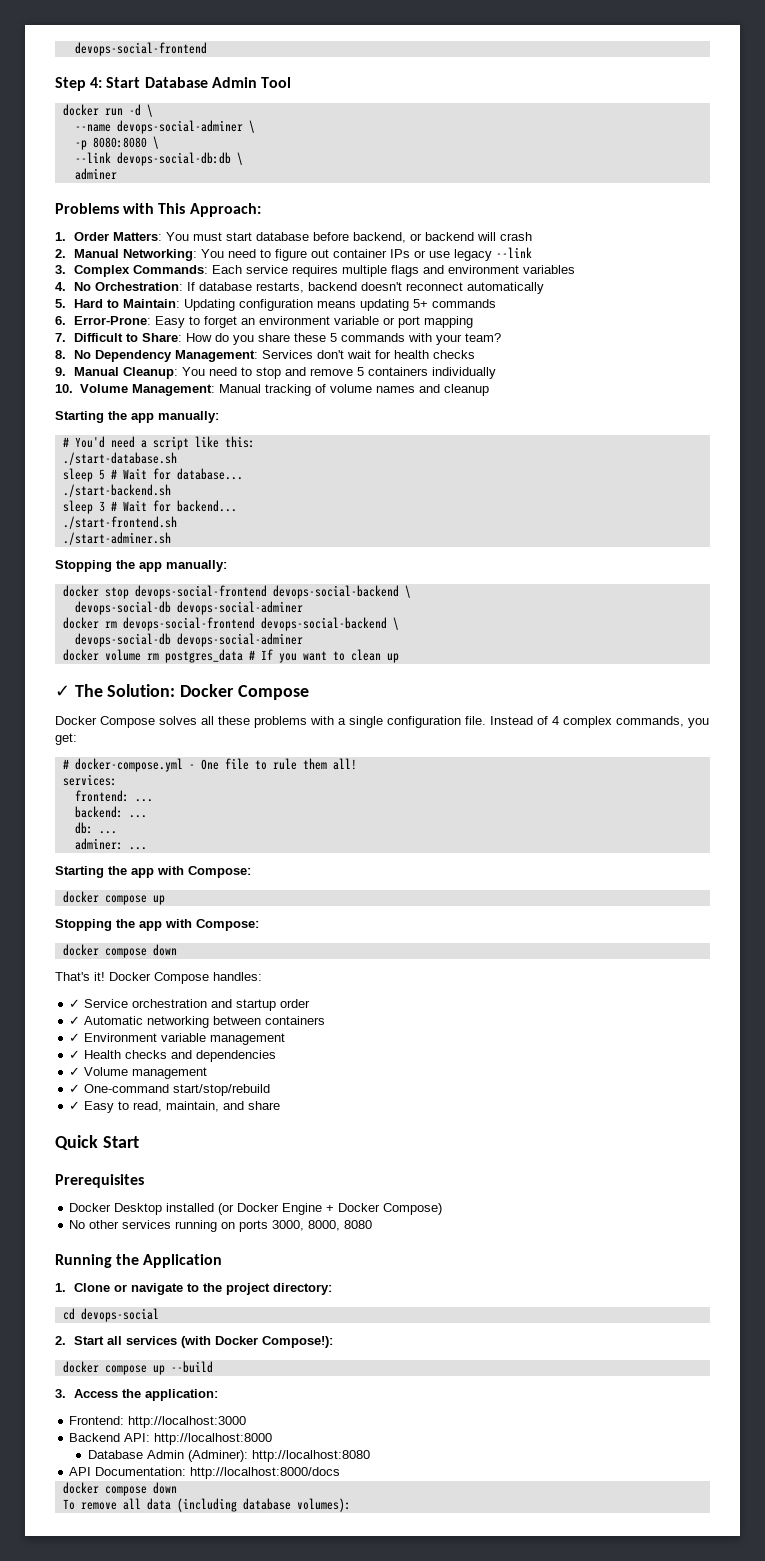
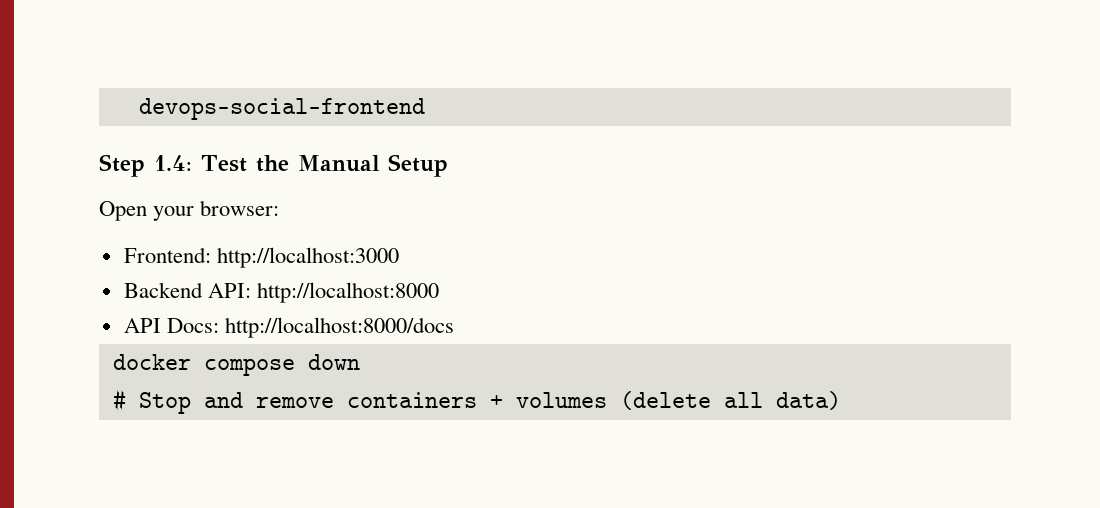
[90,77,291,88] [62,104,153,117] [74,120,255,134] [74,136,159,150] [74,152,243,166] [74,168,117,180] [55,203,261,217] [55,232,532,243] [55,247,532,261] [55,265,575,277] [55,282,544,294] [55,299,496,311] [55,316,473,328] [55,333,501,345] [55,350,475,362] [55,367,496,379] [55,384,489,396] [55,411,219,423] [62,436,255,450] [62,452,177,465] [62,468,243,482] [62,484,171,497] [62,500,237,514] [62,516,177,529] [62,532,171,545] [55,560,227,572] [62,585,411,599] [74,601,303,615] [62,617,399,631] [74,633,303,647] [62,649,399,663] [55,684,309,700] [55,716,709,728] [55,733,77,745] [62,758,357,772] [62,774,117,786] [74,790,153,802] [74,806,147,818] [74,822,117,834] [74,838,147,850] [55,866,251,878] [62,891,165,905] [55,919,259,931] [62,944,177,958] [55,972,262,984] [69,999,311,1011] [69,1016,326,1028] [69,1033,286,1045] [69,1050,277,1062] [69,1067,208,1079] [69,1084,271,1096] [69,1101,281,1113] [55,1135,139,1150] [55,1174,144,1188] [69,1203,443,1215] [69,1220,373,1232] [55,1254,223,1268] [55,1283,332,1295] [62,1308,159,1322] [55,1336,333,1348] [62,1361,213,1375] [55,1389,218,1401] 4: Start Database Admin Tool // docker run -d \ // --name devops-social-adminer \ // -p 8080:8080 \ // --link devops-social-db:db \ // adminer // Problems with This Approach: // 1. Order Matters: You must start database before backend, or backend will crash // 2. Manual Networking: You need to figure out container IPs or use legacy --link // 3. Complex Commands: Each service requires multiple flags and environment variables // 4. No Orchestration: If database restarts, backend doesn't reconnect automatically // 5. Hard to Maintain: Updating configuration means updating 5+ commands // 6. Error-Prone: Easy to forget an environment variable or port mapping // 7. Difficult to Share: How do you share these 5 commands with your team? // 8. No Dependency Management: Services don't wait for health checks // 9. Manual Cleanup: You need to stop and remove 5 containers individually // 10. Volume Management: Manual tracking of volume names and cleanup // Starting the app manually: // # You'd need a script like this: // ./start-database.sh // sleep 5 # Wait for database... // ./start-backend.sh // sleep 3 # Wait for backend... // ./start-frontend.sh // ./start-adminer.sh // Stopping the app manually: // docker stop devops-social-frontend devops-social-backend \ // devops-social-db devops-social-adminer // docker rm devops-social-frontend devops-social-backend \ // devops-social-db devops-social-adminer // docker volume rm postgres_data # If you want to clean up // ✓ The Solution: Docker Compose // Docker Compose solves all these problems with a single configuration file. Instead of 4 complex commands, you get: // # docker-compose.yml - One file to rule them all! // services: // frontend: ... // backend: ... // db: ... // adminer: ... // Starting the app with Compose: // docker compose up // Stopping the app with Compose: // docker compose down // That's it! Docker Compose handles: // ✓ Service orchestration and startup order // ✓ Automatic networking between containers // ✓ Environment variable management // ✓ Health checks and dependencies // ✓ Volume management // ✓ One-command start/stop/rebuild // ✓ Easy to read, maintain, and share // Quick Start // Prerequisites // Docker Desktop installed (or Docker Engine + Docker Compose) // No other services running on ports 3000, 8000, 8080 // Running the Application // 1. Clone or navigate to the project directory: // cd devops-social // 2. Start all services (with Docker Compose!): // docker compose up --build // 3. Access the application: -> [154,154,448,177] [99,200,280,221] 1.4: Test the Manual Setup // Open your browser:
[88,1450,371,1462] // Database Admin (Adminer): http://localhost:8080 -> (439, 292) none
[95,1467,187,1476] Documentation: -> [166,318,219,333] Docs:
[62,1498,351,1512] To remove all data (including database volumes): -> [112,389,841,414] # Stop and remove containers + volumes (delete all data)

